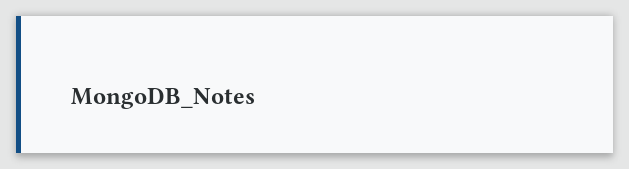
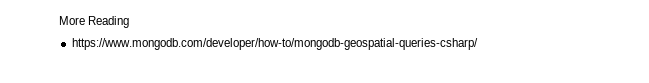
[71,87,255,109] MongoDB_Notes -> [59,16,130,28] [71,38,478,50] More Reading // https://www.mongodb.com/developer/how-to/mongodb-geospatial-queries-csharp/

